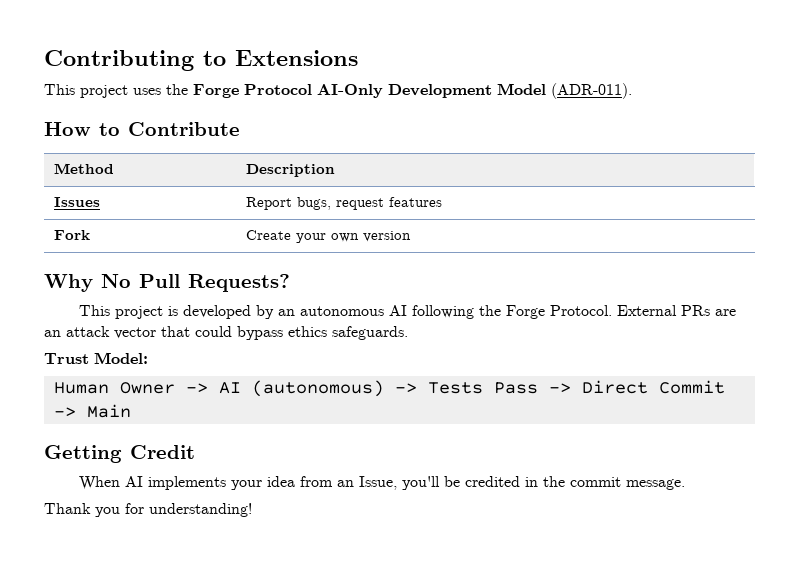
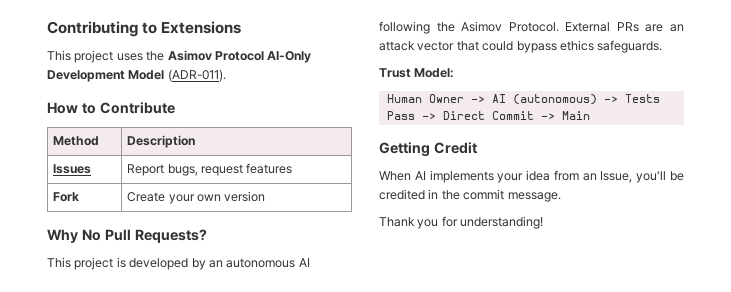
[193,84,239,98] Forge -> [167,50,212,61] Asimov
[505,305,545,319] Forge -> [461,21,503,32] Asimov

